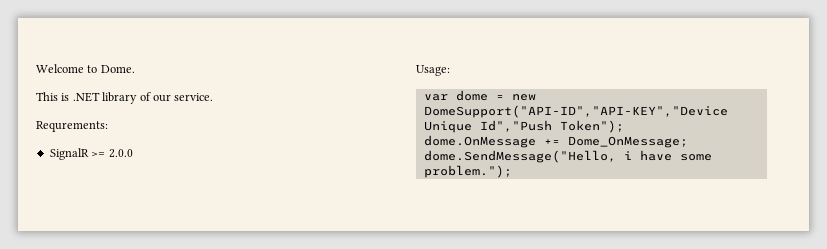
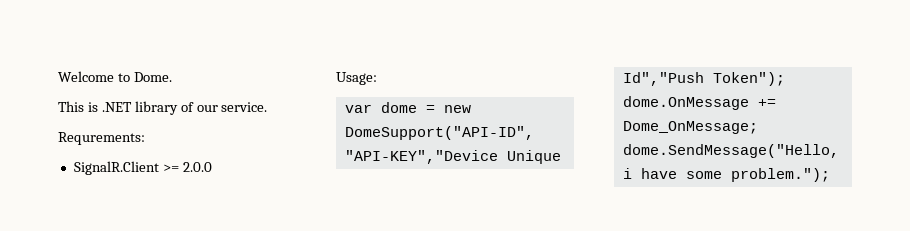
[49,148,89,160] SignalR -> [73,161,159,175] SignalR.Client

